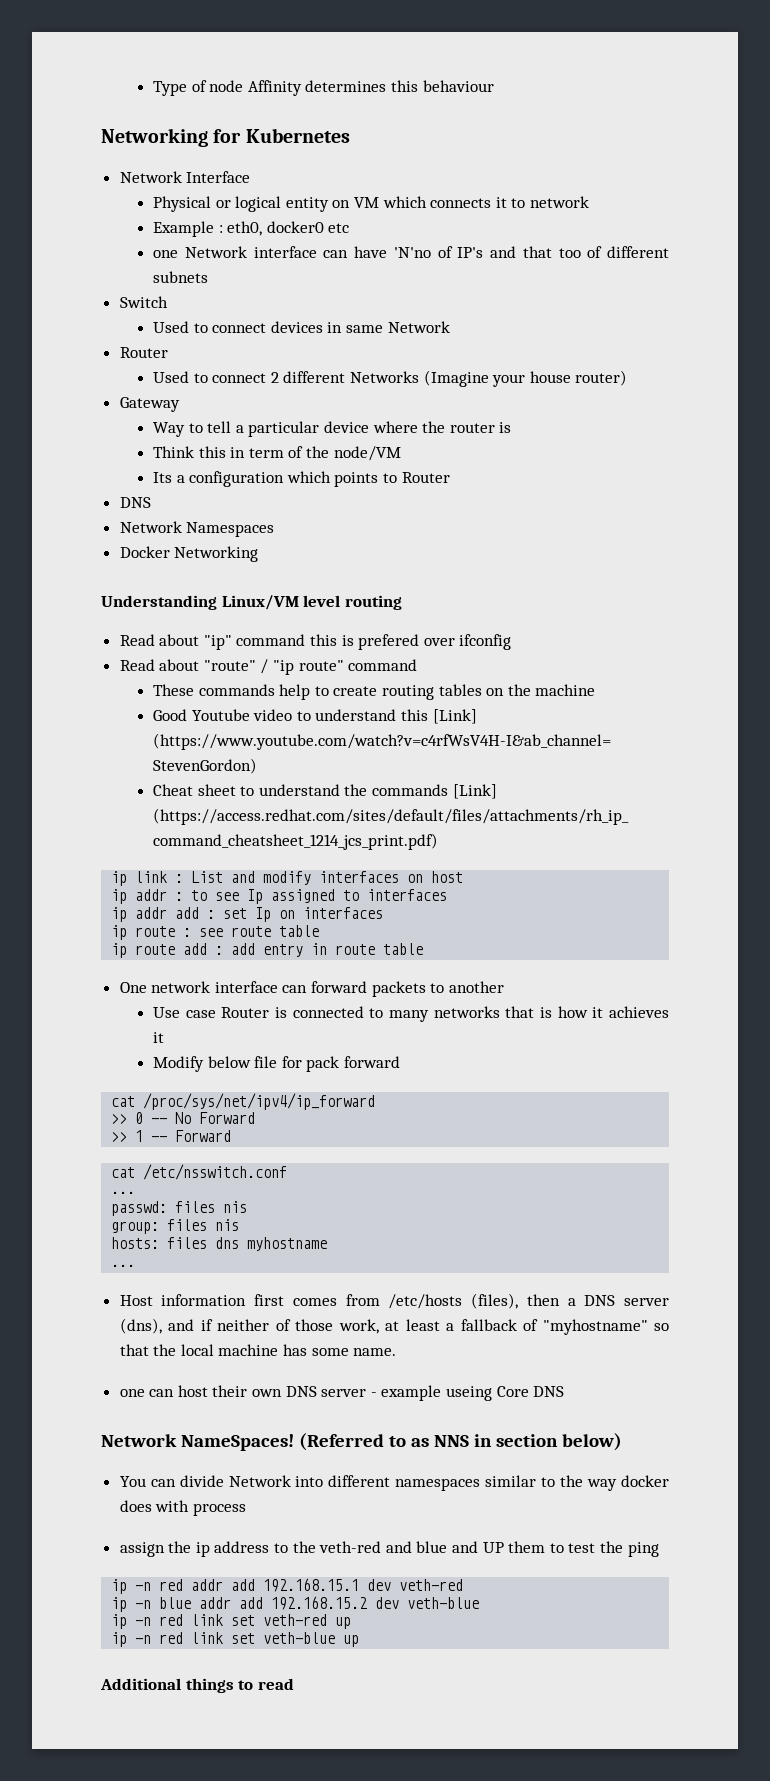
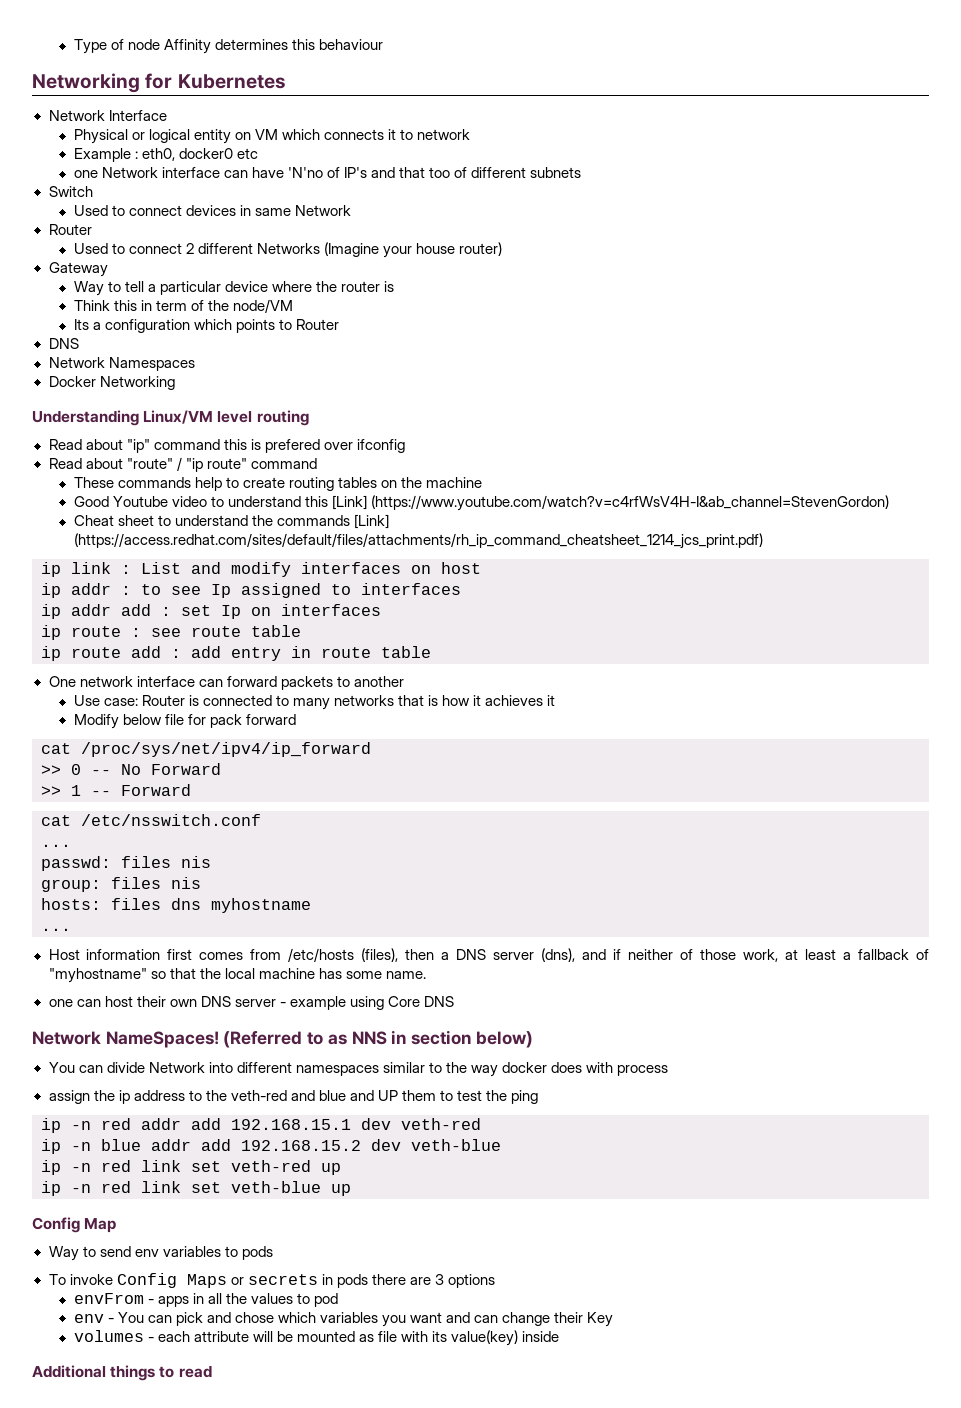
[185,1010,216,1018] case -> [103,698,138,706] case:
[446,1386,493,1401] useing -> [349,996,384,1010] using
(360, 1641) none -> [32,1217,117,1233] [48,1246,273,1261] [48,1273,496,1288] [73,1293,339,1307] [73,1312,614,1327] [73,1330,560,1346] // Config Map // Way to send env variables to pods // To invoke Config Maps or secrets in pods there are 3 options // envFrom - apps in all the values to pod // env - You can pick and chose which variables you want and can change their Key // volumes - each attribute will be mounted as file with its value(key) inside

